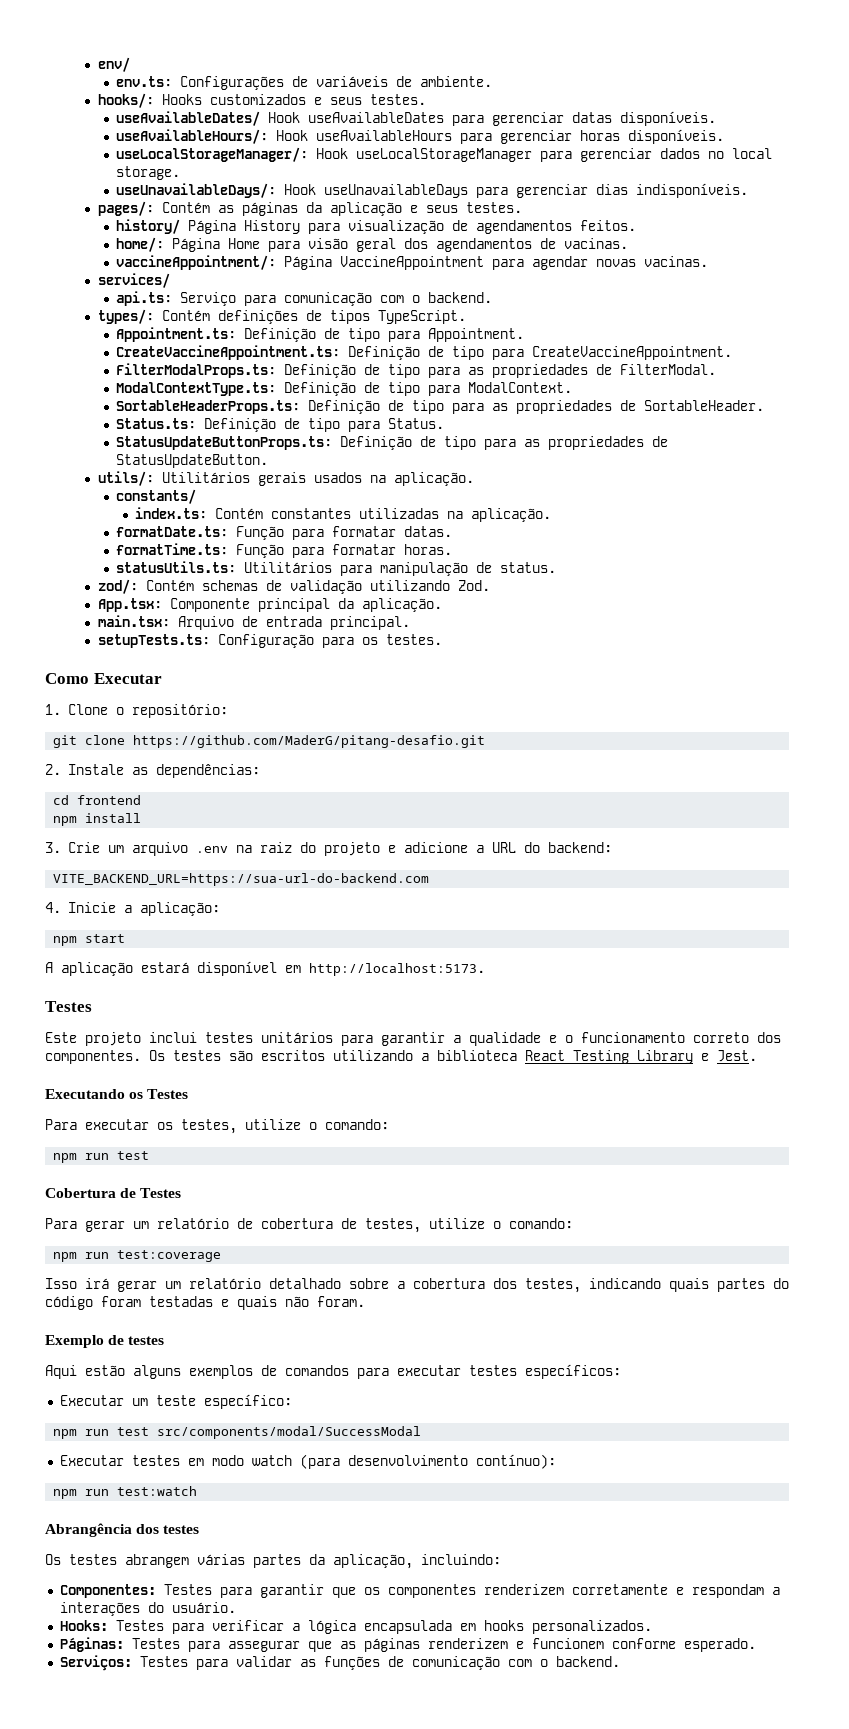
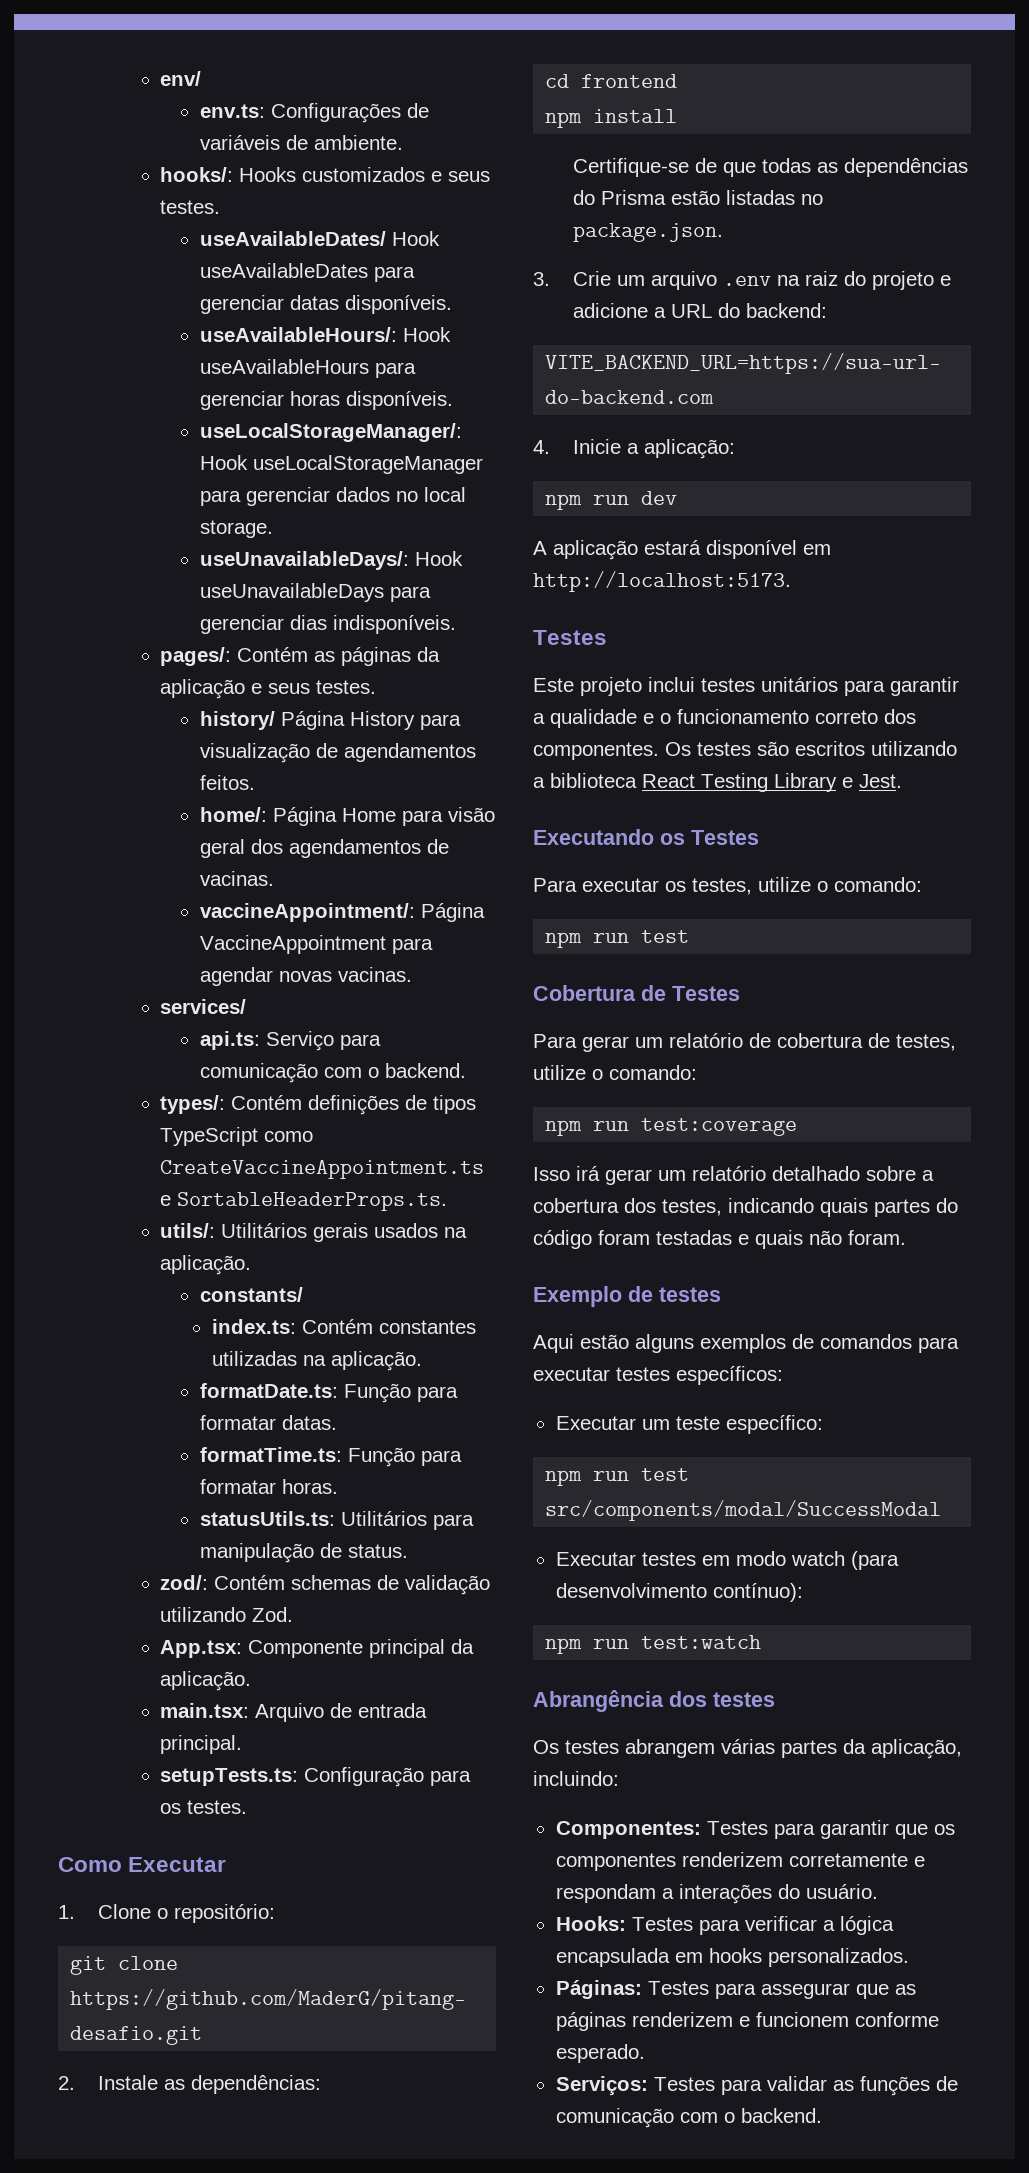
[377,310,466,324] [116,327,525,342] [116,345,733,360] [116,363,717,378] [116,382,573,396] [116,400,765,414] [116,418,445,432] [116,436,669,450] [116,454,269,468] TypeScript. // Appointment.ts: Definição de tipo para Appointment. // CreateVaccineAppointment.ts: Definição de tipo para CreateVaccineAppointment. // FilterModalProps.ts: Definição de tipo para as propriedades de FilterModal. // ModalContextType.ts: Definição de tipo para ModalContext. // SortableHeaderProps.ts: Definição de tipo para as propriedades de SortableHeader. // Status.ts: Definição de tipo para Status. // StatusUpdateButtonProps.ts: Definição de tipo para as propriedades de StatusUpdateButton. -> [160,1127,314,1146] [160,1160,485,1179] [160,1192,448,1211] TypeScript como CreateVaccineAppointment.ts e SortableHeaderProps.ts.
(142, 818) none -> [572,158,968,177] [572,190,823,205] [572,223,723,242] // Certifique-se de que todas as dependências do Prisma estão listadas no package.json.
[85,934,126,943] start -> [593,491,678,505] run dev

